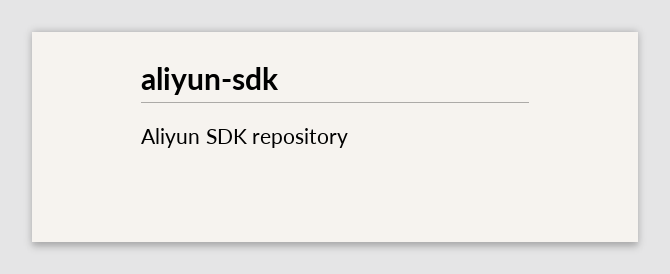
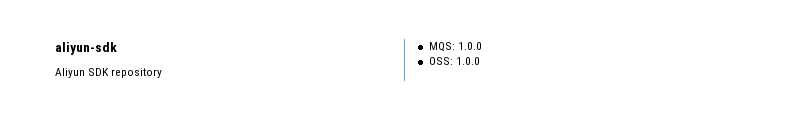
(349, 138) none -> [428,42,482,52] [428,57,480,65] // MQS: 1.0.0 // OSS: 1.0.0

